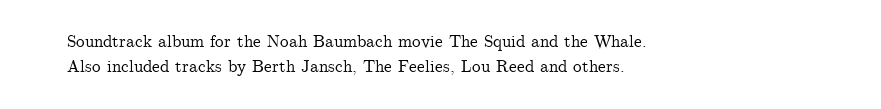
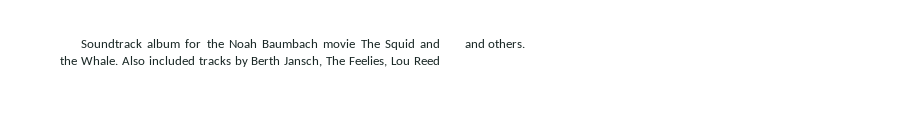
(647, 42) // -> (118, 60) none

